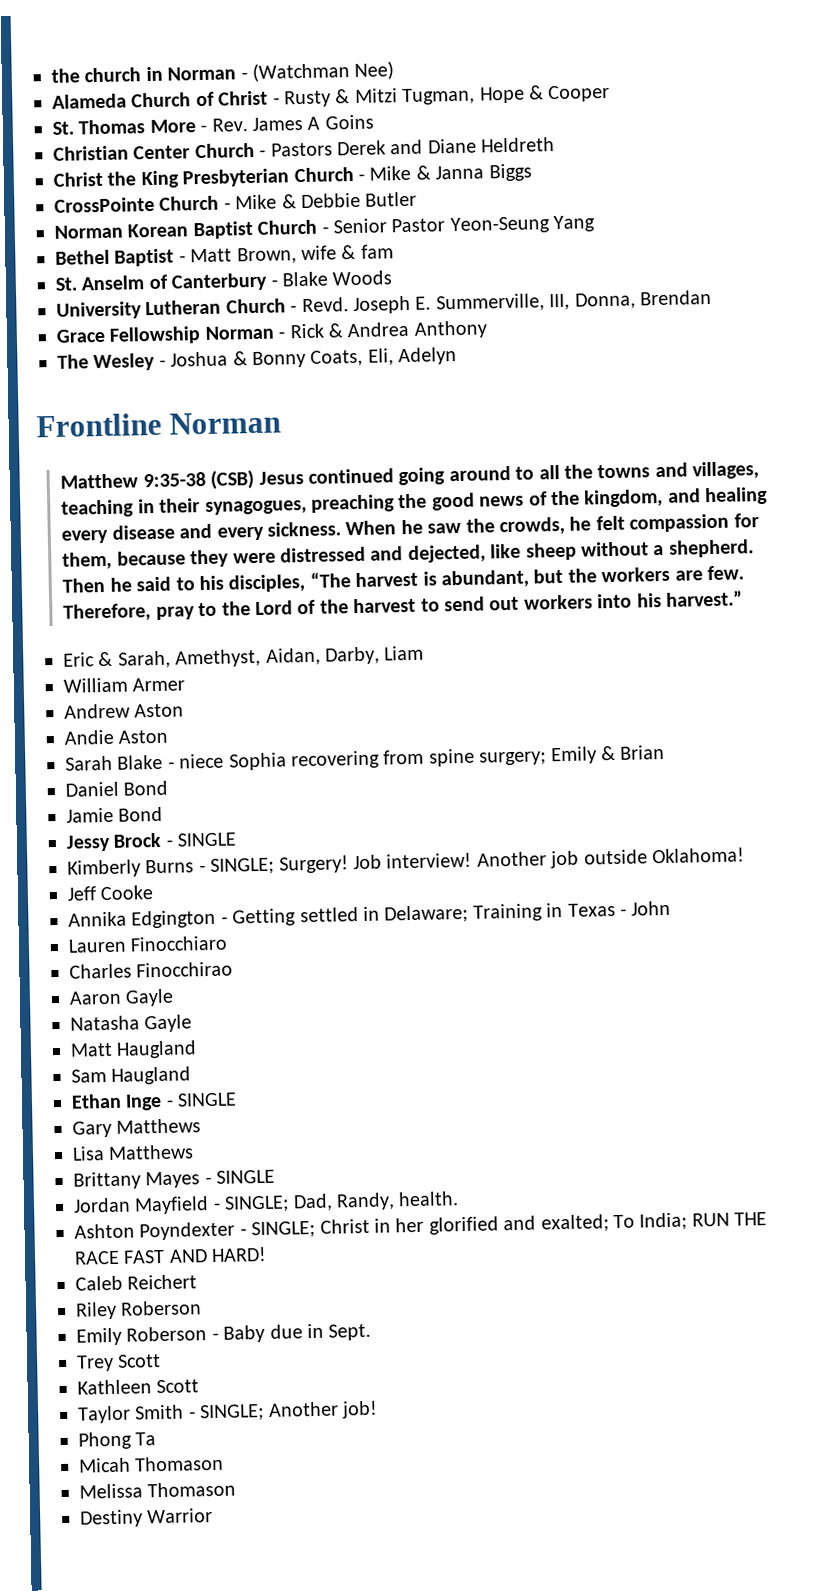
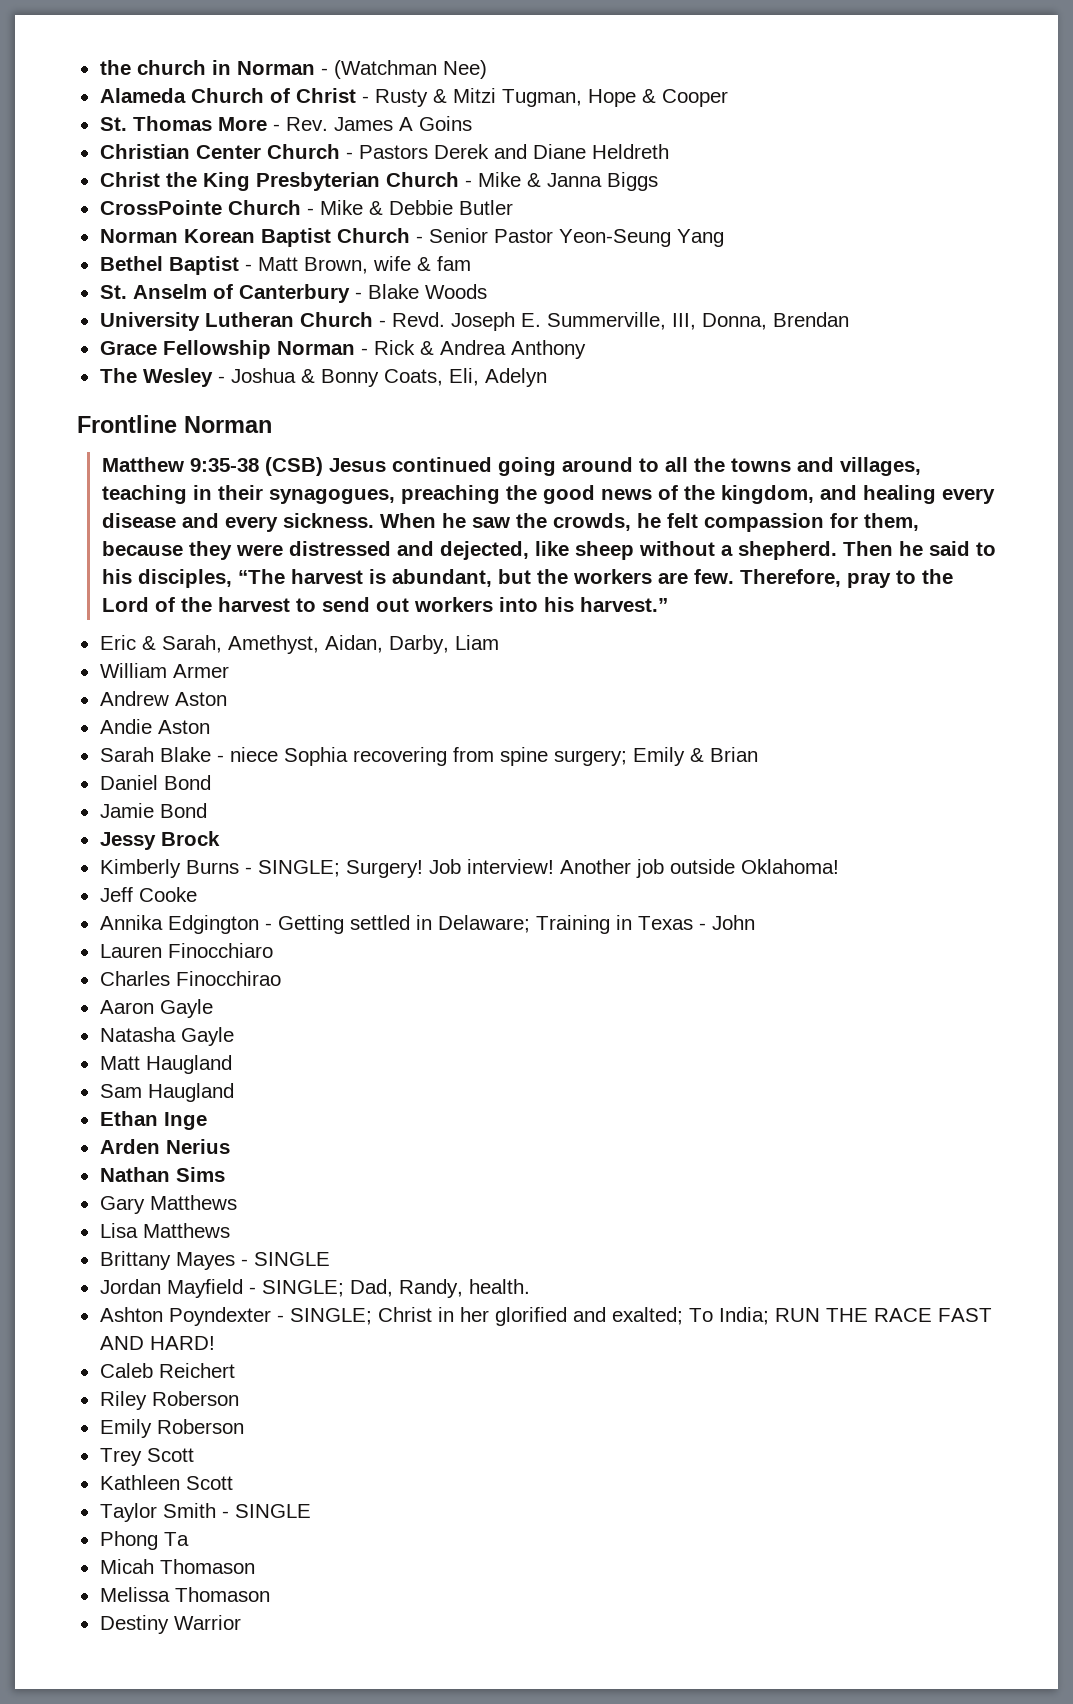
[165,832,237,847] - SINGLE -> (220, 838) none
[165,1092,238,1107] - SINGLE -> [99,1139,230,1154] [99,1167,225,1182] // Arden Nerius // Nathan Sims
[211,1323,372,1343] - Baby due in Sept. -> (244, 1426) none
[199,1400,378,1422] SINGLE; Another job! -> [234,1504,311,1518] SINGLE

